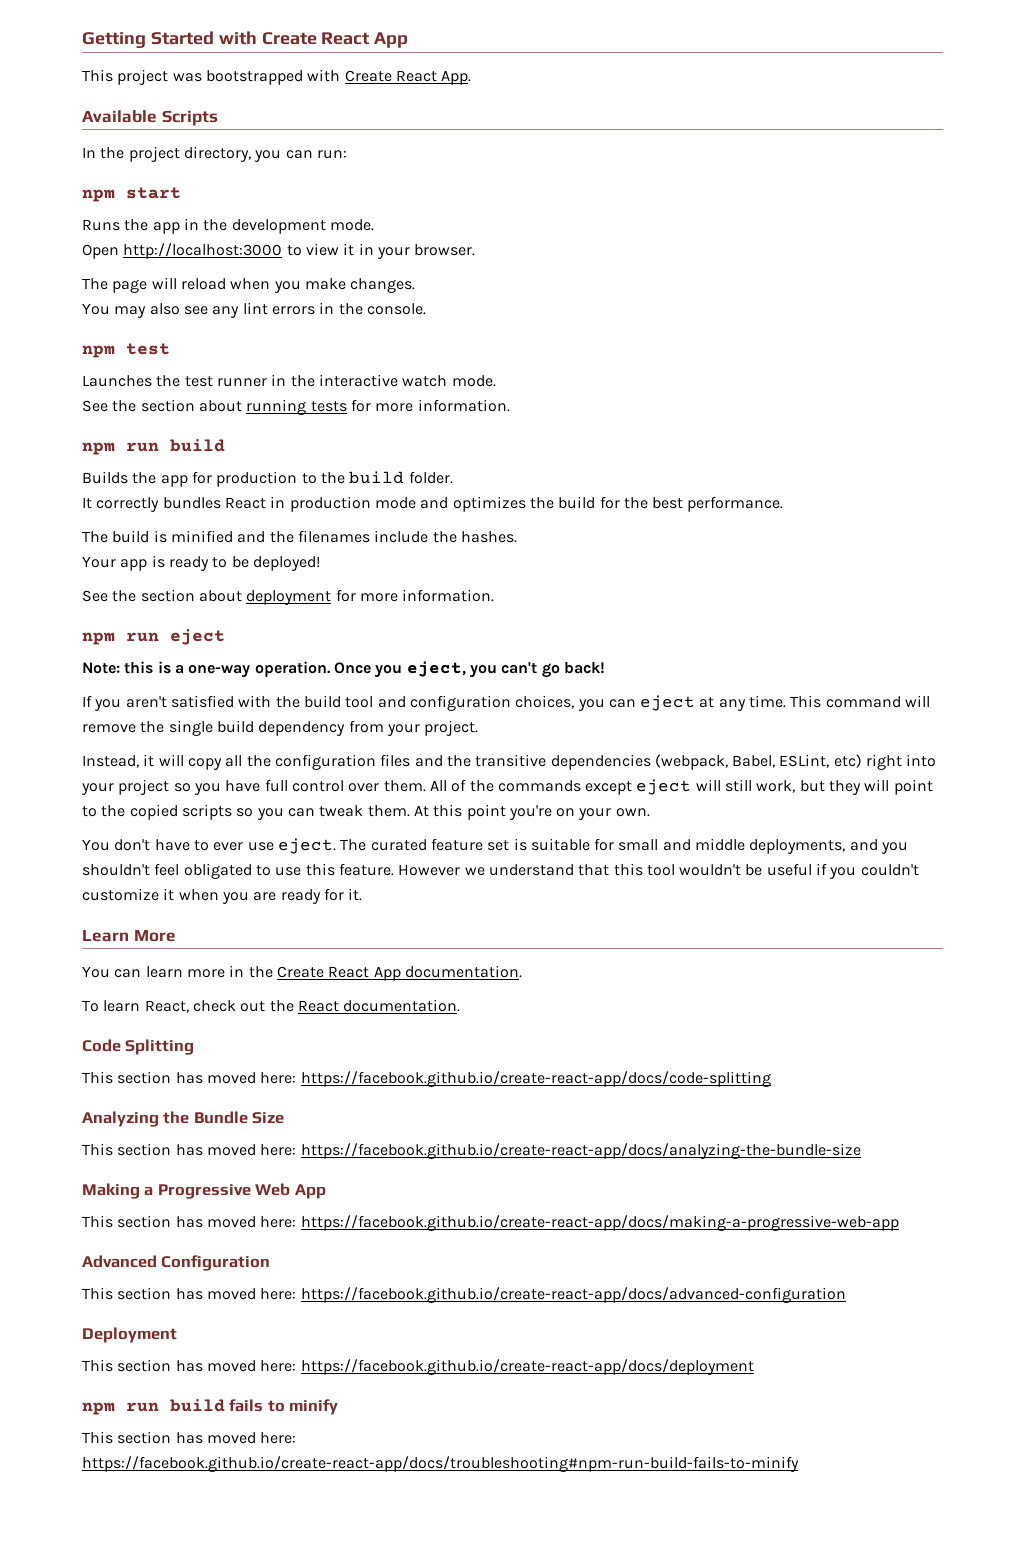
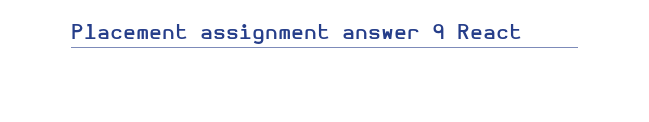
[82,31,409,48] [82,69,472,85] [82,110,218,126] [82,146,347,162] [82,187,181,202] [82,218,374,234] [82,243,476,259] [82,277,416,293] [82,302,426,318] [82,343,170,358] [82,374,496,387] [82,399,510,415] [82,439,225,455] [82,471,453,487] [82,496,784,512] [82,530,517,543] [82,555,320,571] [82,589,495,605] [82,629,225,645] [82,661,605,678] [82,695,931,711] [82,720,479,736] [82,754,937,770] [81,779,933,795] [82,804,650,820] [82,838,909,854] [82,863,919,879] [82,888,363,904] [82,929,176,942] [82,965,522,981] [82,999,461,1013] [82,1039,195,1055] [82,1071,771,1087] [82,1111,285,1127] [82,1143,861,1159] [82,1183,326,1199] [82,1215,899,1231] [82,1255,271,1271] [82,1287,846,1303] [82,1327,177,1343] [82,1359,754,1375] [82,1399,339,1415] [82,1431,297,1444] [82,1456,799,1472] Getting Started with Create React App // This project was bootstrapped with Create React App. // Available Scripts // In the project directory, you can run: // npm start // Runs the app in the development mode. // Open http://localhost:3000 to view it in your browser. // The page will reload when you make changes. // You may also see any lint errors in the console. // npm test // Launches the test runner in the interactive watch mode. // See the section about running tests for more information. // npm run build // Builds the app for production to the build folder. // It correctly bundles React in production mode and optimizes the build for the best performance. // The build is minified and the filenames include the hashes. // Your app is ready to be deployed! // See the section about deployment for more information. // npm run eject // Note: this is a one-way operation. Once you eject, you can't go back! // If you aren't satisfied with the build tool and configuration choices, you can eject at any time. This command will remove the single build dependency from your project. // Instead, it will copy all the configuration files and the transitive dependencies (webpack, Babel, ESLint, etc) right into your project so you have full control over them. All of the commands except eject will still work, but they will point to the copied scripts so you can tweak them. At this point you're on your own. // You don't have to ever use eject. The curated feature set is suitable for small and middle deployments, and you shouldn't feel obligated to use this feature. However we understand that this tool wouldn't be useful if you couldn't customize it when you are ready for it. // Learn More // You can learn more in the Create React App documentation. // To learn React, check out the React documentation. // Code Splitting // This section has moved here: https://facebook.github.io/create-react-app/docs/code-splitting // Analyzing the Bundle Size // This section has moved here: https://facebook.github.io/create-react-app/docs/analyzing-the-bundle-size // Making a Progressive Web App // This section has moved here: https://facebook.github.io/create-react-app/docs/making-a-progressive-web-app // Advanced Configuration // This section has moved here: https://facebook.github.io/create-react-app/docs/advanced-configuration // Deployment // This section has moved here: https://facebook.github.io/create-react-app/docs/deployment // npm run build fails to minify // This section has moved here: https://facebook.github.io/create-react-app/docs/troubleshooting#npm-run-build-fails-to-minify -> [71,24,522,44] Placement assignment answer 9 React

